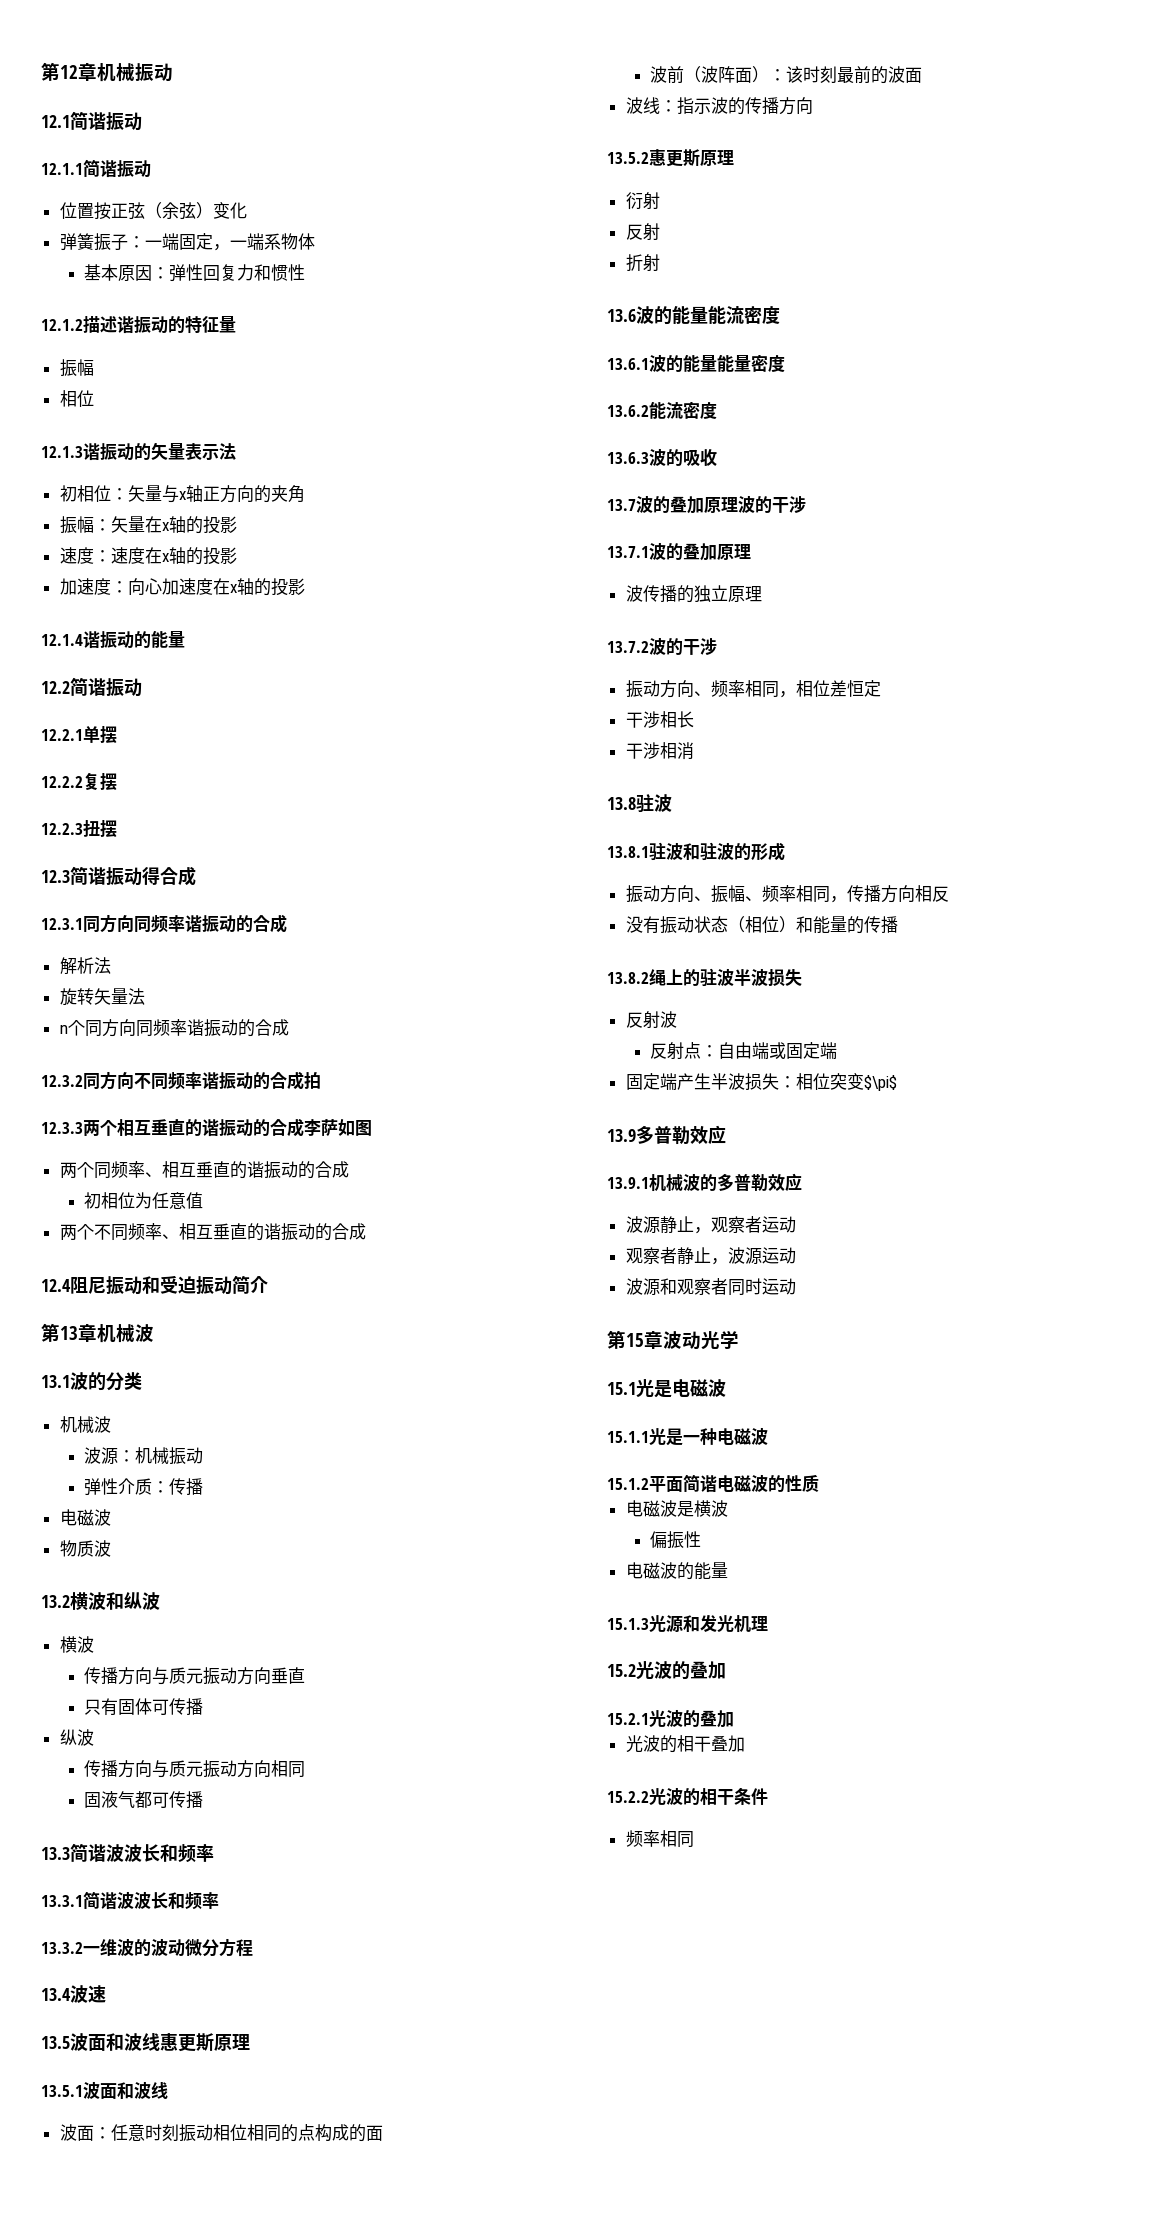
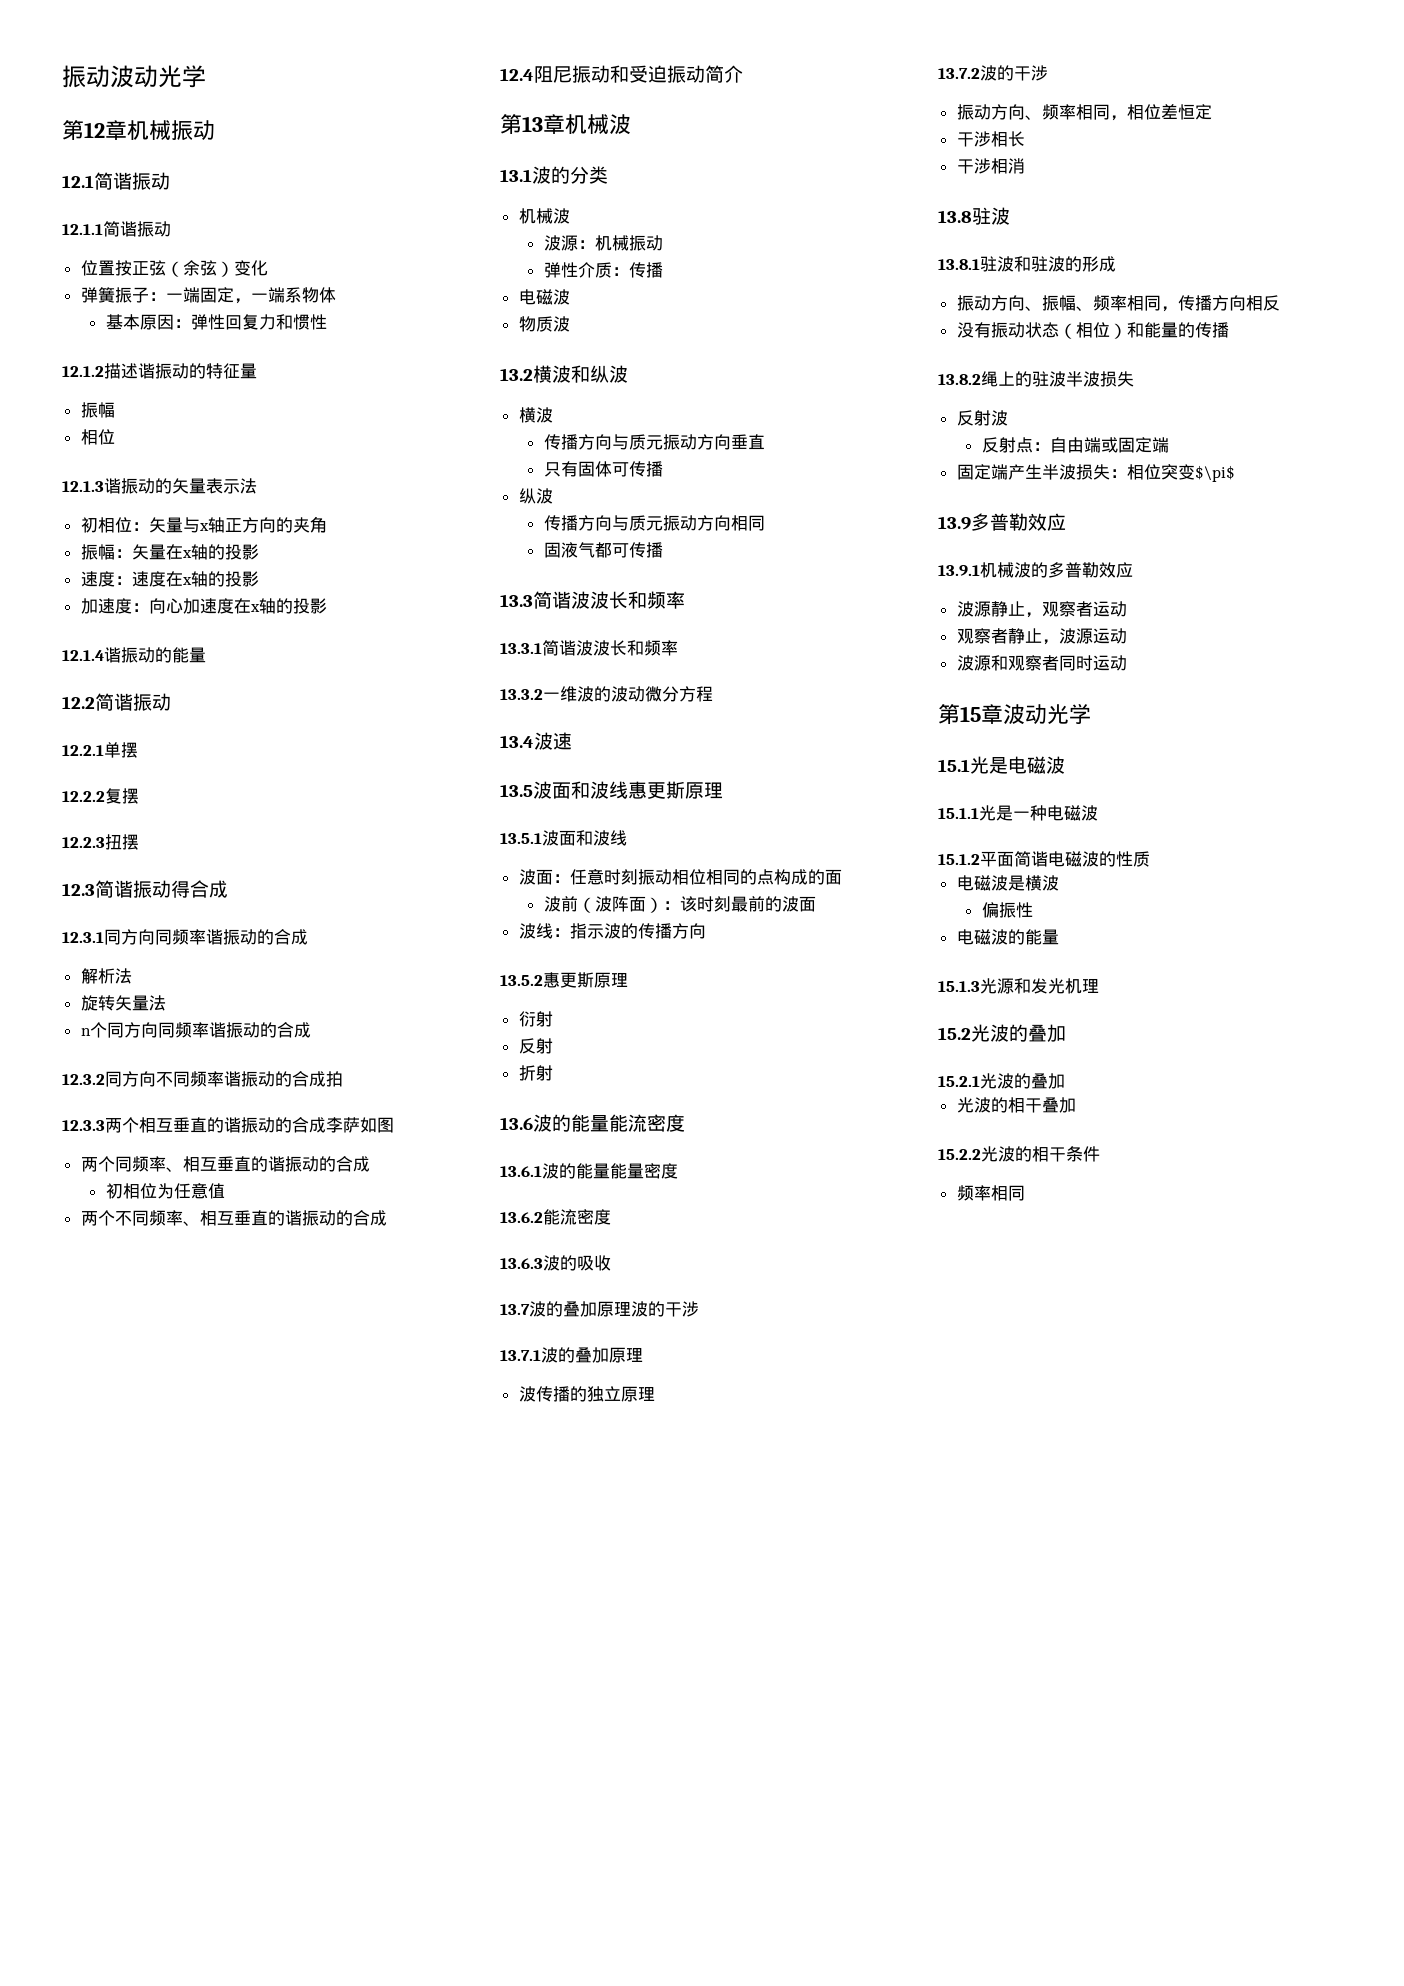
(41, 71) none -> [62,65,206,88] 振动波动光学 //

